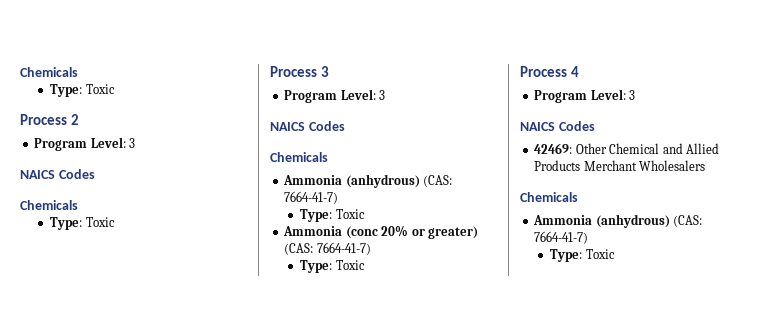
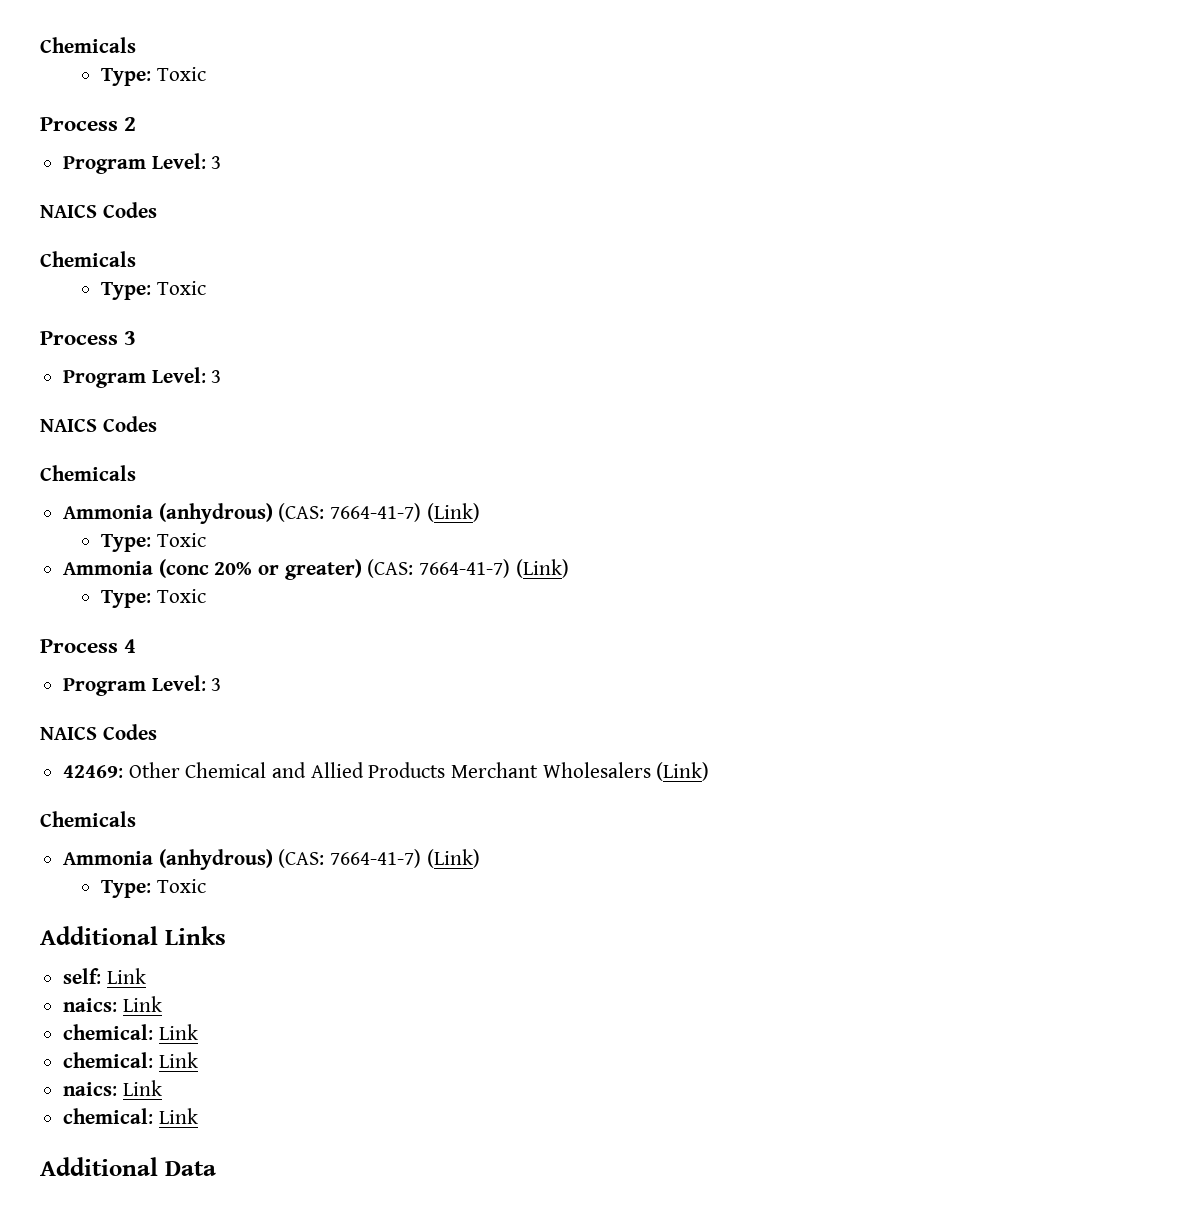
(339, 197) none -> [426,503,480,522] (Link)
(371, 248) none -> [515,559,569,578] (Link)
[520,192,578,202] [533,214,703,228] [534,231,589,244] [550,249,615,262] // Chemicals // Ammonia (anhydrous) (CAS: 7664-41-7) // Type: Toxic -> [656,762,710,781] [40,811,136,827] [63,849,480,870] [101,879,206,898] [40,926,226,945] [63,968,146,984] [63,996,162,1012] [63,1024,198,1040] [63,1052,198,1068] [63,1080,162,1096] [63,1108,198,1124] [40,1157,216,1176] (Link) // Chemicals // Ammonia (anhydrous) (CAS: 7664-41-7) (Link) // Type: Toxic // Additional Links // self: Link // naics: Link // chemical: Link // chemical: Link // naics: Link // chemical: Link // Additional Data

